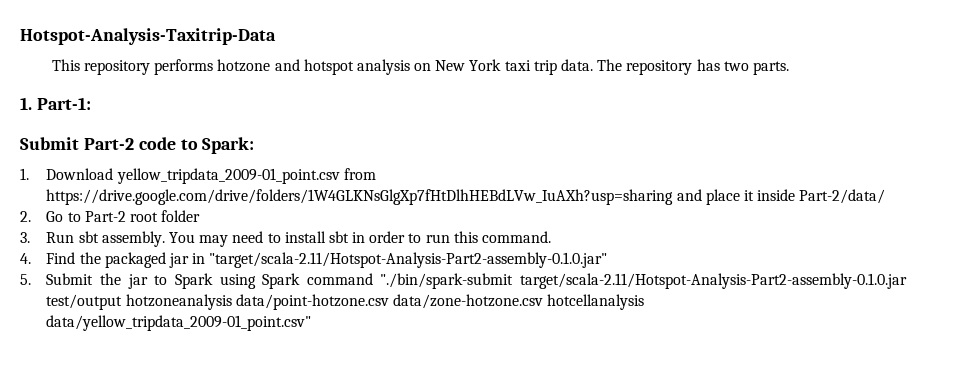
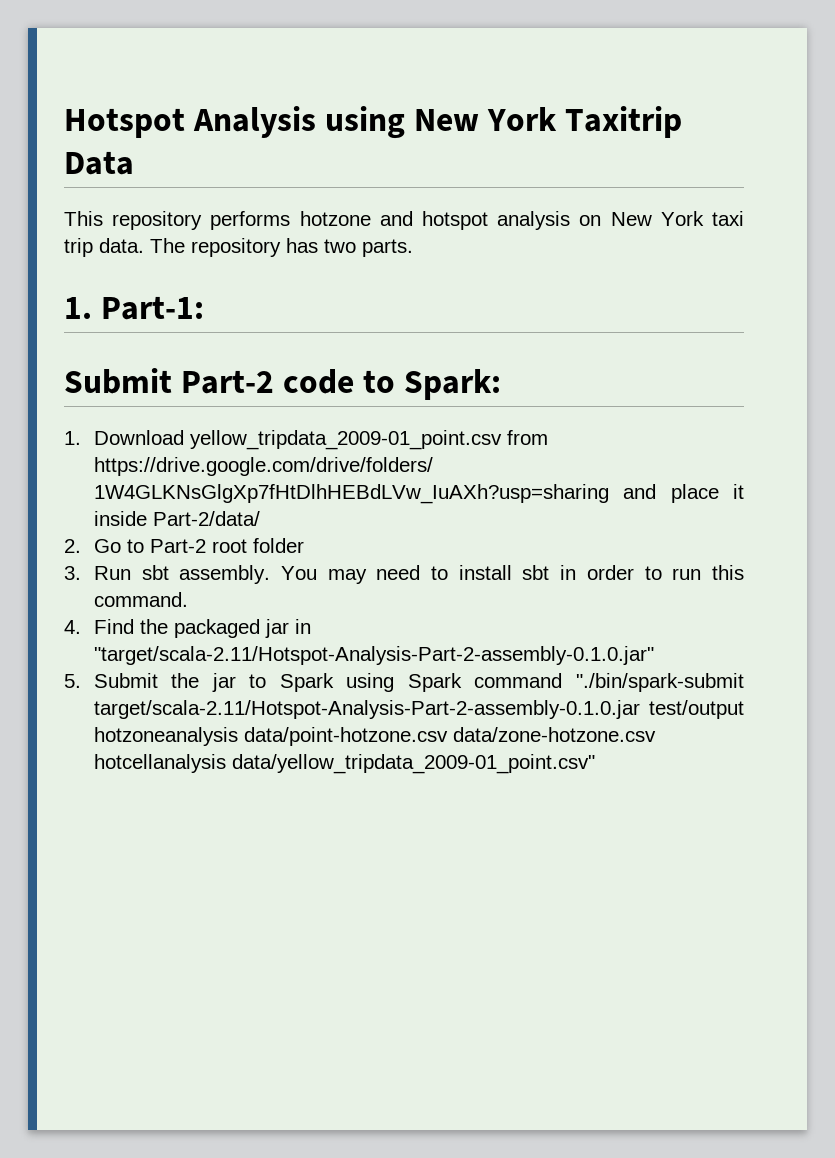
[20,28,276,45] Hotspot-Analysis-Taxitrip-Data -> [64,106,683,139] [64,151,134,175] Hotspot Analysis using New York Taxitrip Data
[209,252,608,268] "target/scala-2.11/Hotspot-Analysis-Part2-assembly-0.1.0.jar" -> [93,646,654,665] "target/scala-2.11/Hotspot-Analysis-Part-2-assembly-0.1.0.jar"
[520,273,908,289] target/scala-2.11/Hotspot-Analysis-Part2-assembly-0.1.0.jar -> [93,700,640,719] target/scala-2.11/Hotspot-Analysis-Part-2-assembly-0.1.0.jar

